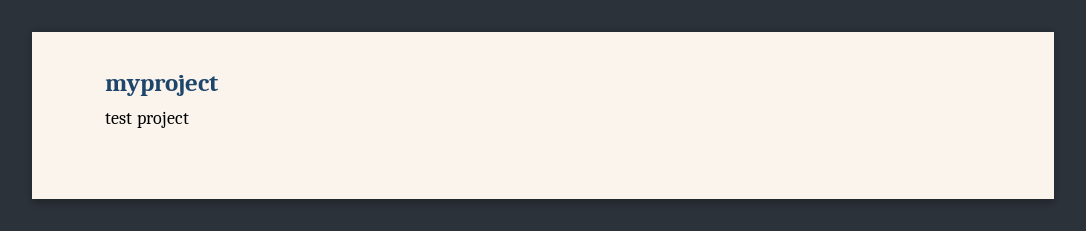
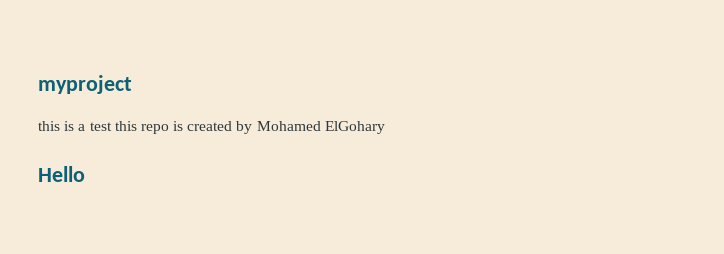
[105,111,189,128] test project -> [38,121,385,134] [38,166,85,182] this is a test this repo is created by Mohamed ElGohary // Hello

